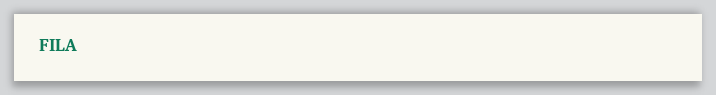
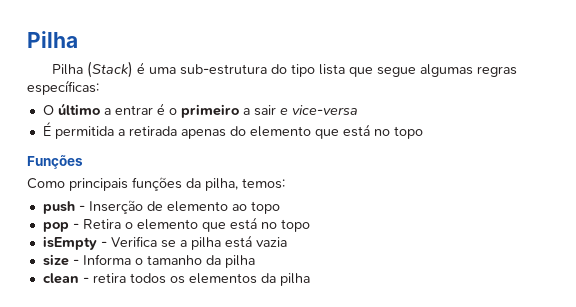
[39,39,77,51] FILA -> [27,31,78,48] [51,61,517,78] [27,80,99,95] [42,103,358,118] [42,121,423,139] [27,155,83,169] [27,177,285,191] [42,200,280,214] [42,217,310,232] [42,235,287,250] [42,254,255,268] [42,273,310,286] Pilha // Pilha (Stack) é uma sub-estrutura do tipo lista que segue algumas regras específicas: // O último a entrar é o primeiro a sair e vice-versa // É permitida a retirada apenas do elemento que está no topo // Funções // Como principais funções da pilha, temos: // push - Inserção de elemento ao topo // pop - Retira o elemento que está no topo // isEmpty - Verifica se a pilha está vazia // size - Informa o tamanho da pilha // clean - retira todos os elementos da pilha

